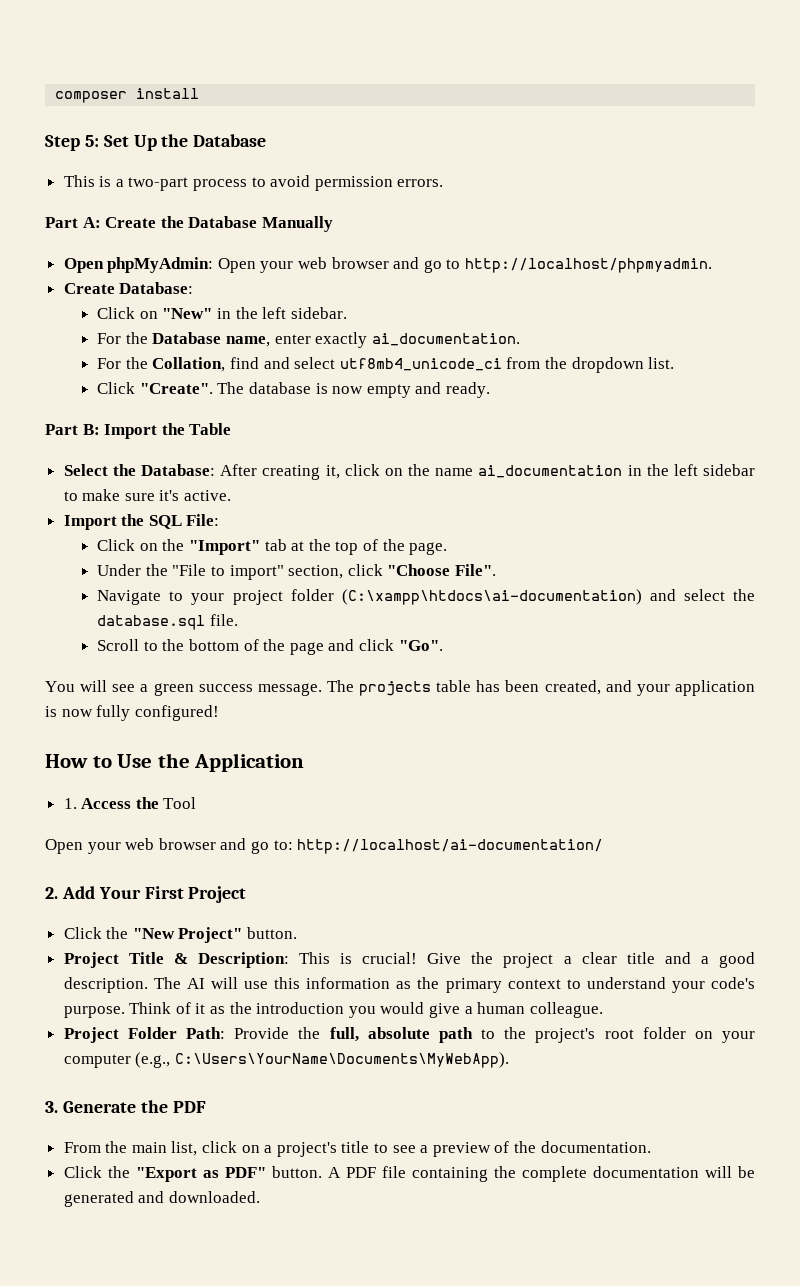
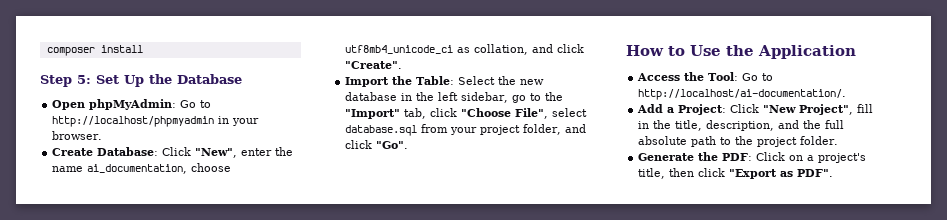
[63,175,444,191] [45,216,333,232] [63,257,713,273] [63,282,194,294] [97,307,347,319] [97,332,520,348] [97,357,675,373] [97,382,490,398] [45,423,232,439] [63,464,755,480] [63,489,232,501] [63,514,220,530] [97,539,448,555] [97,564,496,580] [97,589,756,605] [97,614,238,630] [97,639,443,655] [45,680,755,696] [45,705,219,721] This is a two-part process to avoid permission errors. // Part A: Create the Database Manually // Open phpMyAdmin: Open your web browser and go to http://localhost/phpmyadmin. // Create Database: // Click on "New" in the left sidebar. // For the Database name, enter exactly ai_documentation. // For the Collation, find and select utf8mb4_unicode_ci from the dropdown list. // Click "Create". The database is now empty and ready. // Part B: Import the Table // Select the Database: After creating it, click on the name ai_documentation in the left sidebar to make sure it's active. // Import the SQL File: // Click on the "Import" tab at the top of the page. // Under the "File to import" section, click "Choose File". // Navigate to your project folder (C:\xampp\htdocs\ai-documentation) and select the database.sql file. // Scroll to the bottom of the page and click "Go". // You will see a green success message. The projects table has been created, and your application is now fully configured! -> [52,99,212,110] [52,116,260,127] [52,131,103,140] [52,147,294,158] [52,163,232,174] [345,44,585,55] [345,61,403,69] [345,76,545,87] [345,92,564,103] [345,108,588,119] [345,124,587,136] [345,140,409,149] Open phpMyAdmin: Go to http://localhost/phpmyadmin in your browser. // Create Database: Click "New", enter the name ai_documentation, choose utf8mb4_unicode_ci as collation, and click "Create". // Import the Table: Select the new database in the left sidebar, go to the "Import" tab, click "Choose File", select database.sql from your project folder, and click "Go".
[63,798,77,809] 1. -> (856, 52) none
[163,797,197,809] [45,838,604,854] [45,886,247,903] [63,927,298,943] [63,952,756,968] [63,977,755,993] [63,1002,603,1018] [63,1027,755,1043] [63,1052,509,1068] [45,1100,206,1113] [63,1141,651,1157] [63,1166,755,1182] [63,1191,260,1207] Tool // Open your web browser and go to: http://localhost/ai-documentation/ // 2. Add Your First Project // Click the "New Project" button. // Project Title & Description: This is crucial! Give the project a clear title and a good description. The AI will use this information as the primary context to understand your code's purpose. Think of it as the introduction you would give a human colleague. // Project Folder Path: Provide the full, absolute path to the project's root folder on your computer (e.g., C:\Users\YourName\Documents\MyWebApp). // 3. Generate the PDF // From the main list, click on a project's title to see a preview of the documentation. // Click the "Export as PDF" button. A PDF file containing the complete documentation will be generated and downloaded. -> [708,72,774,81] [638,89,847,100] [637,104,874,115] [638,120,845,131] [638,136,839,147] [638,152,867,163] [638,168,834,179] Tool: Go to http://localhost/ai-documentation/. // Add a Project: Click "New Project", fill in the title, description, and the full absolute path to the project folder. // Generate the PDF: Click on a project's title, then click "Export as PDF".

